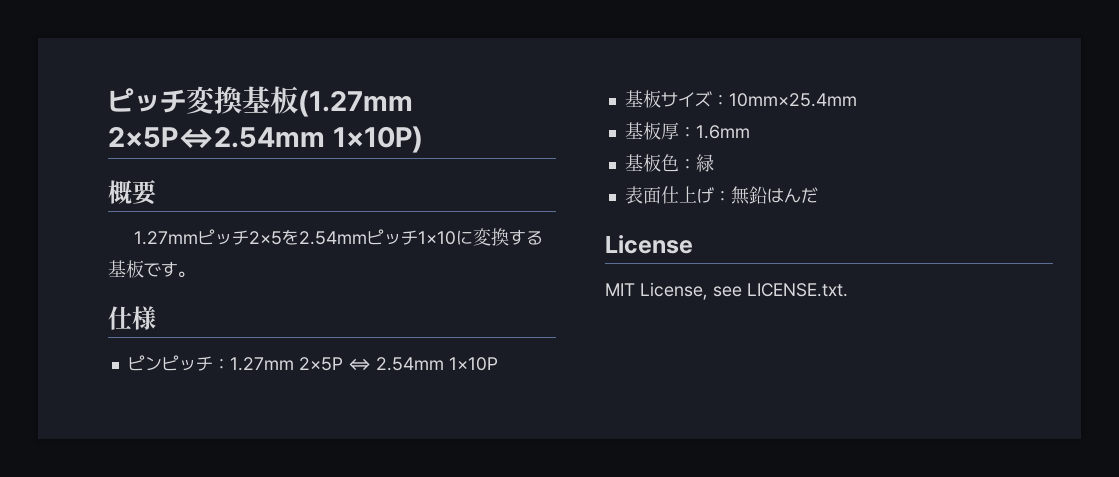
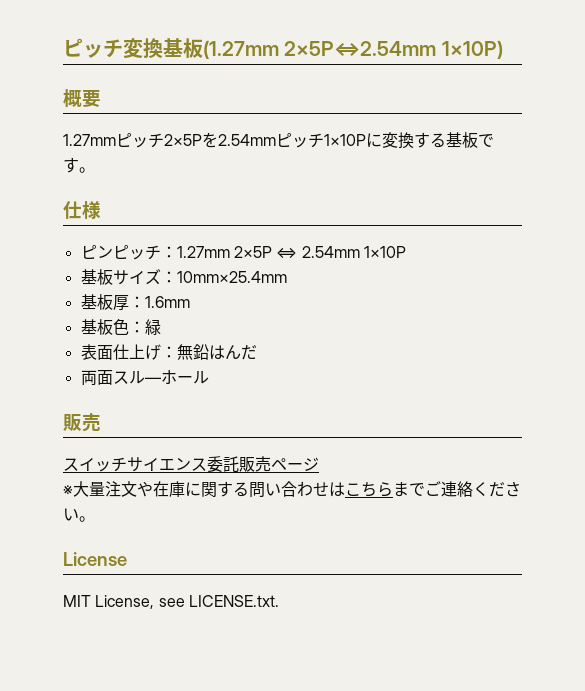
[249,231,283,245] 2×5 -> [164,134,202,146] 2×5P
[418,231,457,245] 1×10 -> [324,134,366,146] 1×10P
(818, 195) none -> [80,370,209,386] [63,413,101,432] [63,456,319,472] [63,481,521,498] [63,508,95,522] // 両面スル―ホール // 販売 // スイッチサイエンス委託販売ページ // ※大量注文や在庫に関する問い合わせはこちらまでご連絡ください。

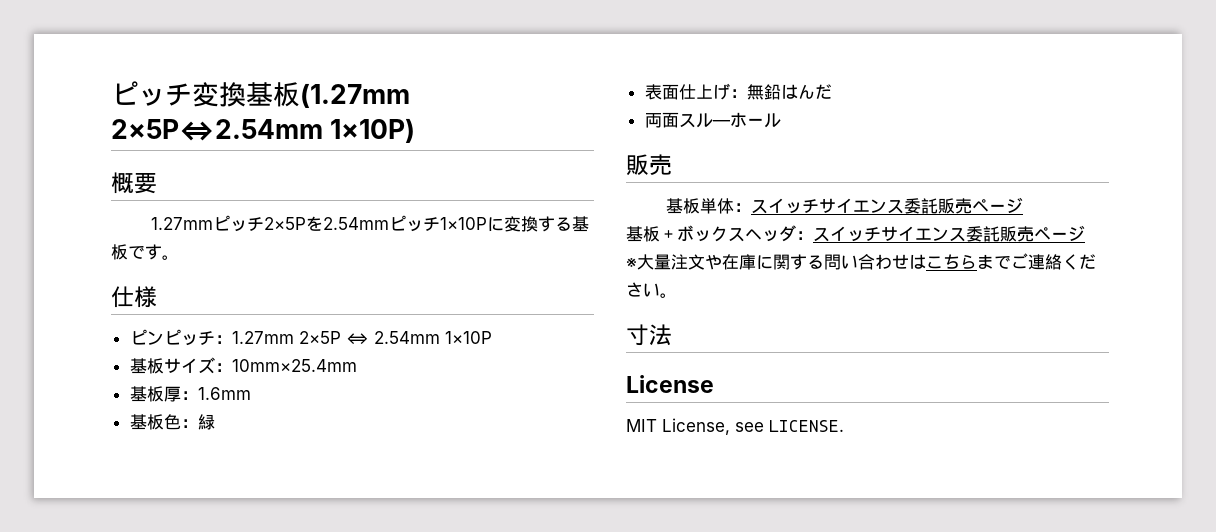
(101, 422) none -> [666,197,1024,214] [626,225,813,242] 基板単体：スイッチサイエンス委託販売ページ // 基板＋ボックスヘッダ：
(95, 519) none -> [626,324,672,346] // 寸法
[188,595,279,607] LICENSE.txt. -> [769,420,844,432] LICENSE.

